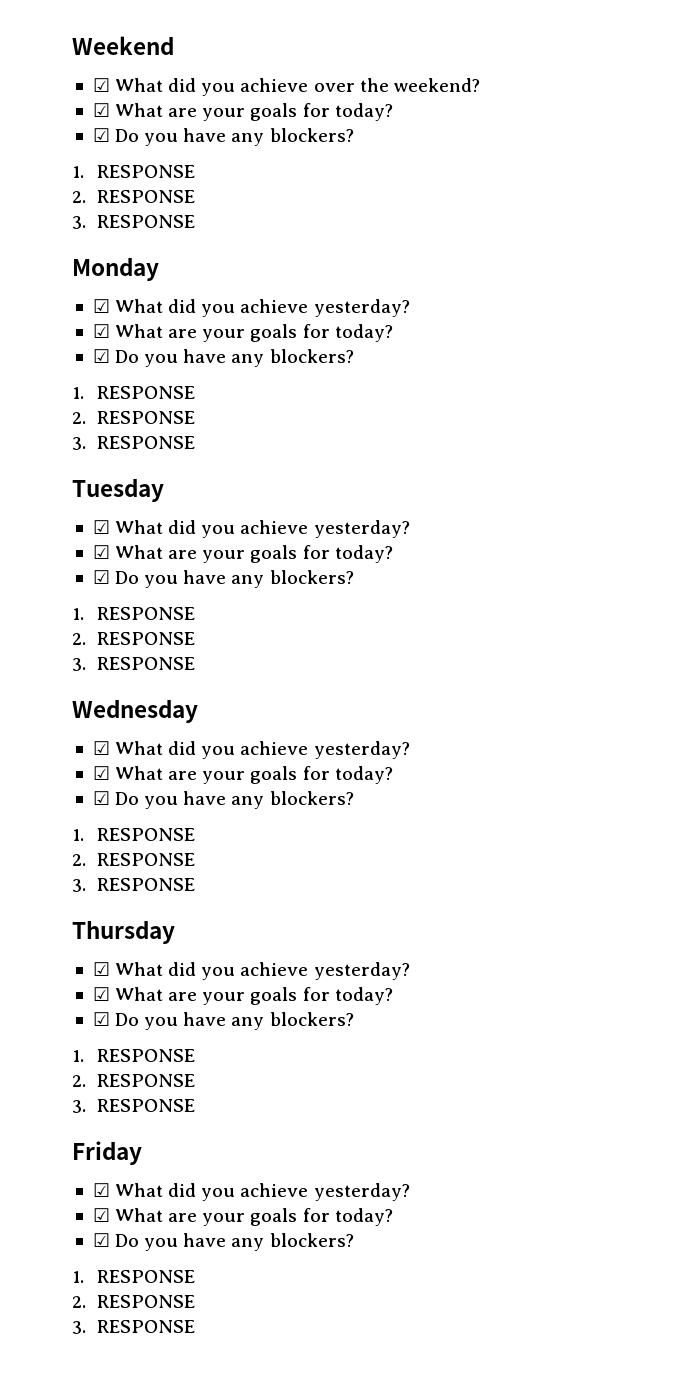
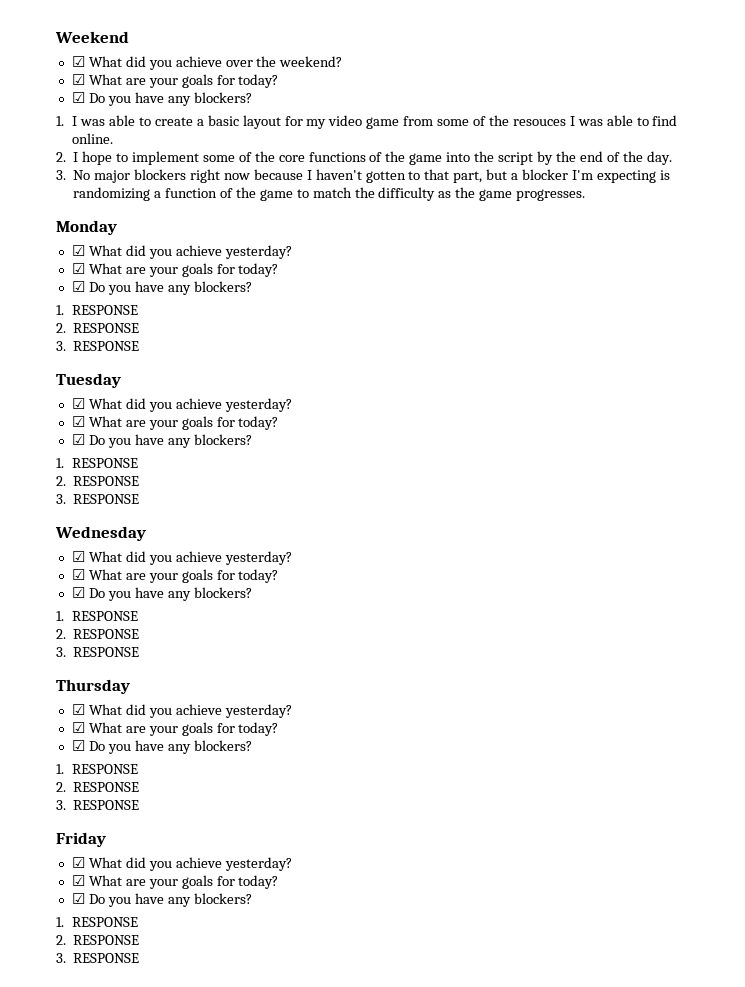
[96,165,195,178] [72,190,195,203] [72,215,195,229] RESPONSE // 2. RESPONSE // 3. RESPONSE -> [72,115,678,129] [72,133,114,144] [56,151,672,165] [56,169,670,183] [73,187,586,201] I was able to create a basic layout for my video game from some of the resouces I was able to find online. // 2. I hope to implement some of the core functions of the game into the script by the end of the day. // 3. No major blockers right now because I haven't gotten to that part, but a blocker I'm expecting is randomizing a function of the game to match the difficulty as the game progresses.

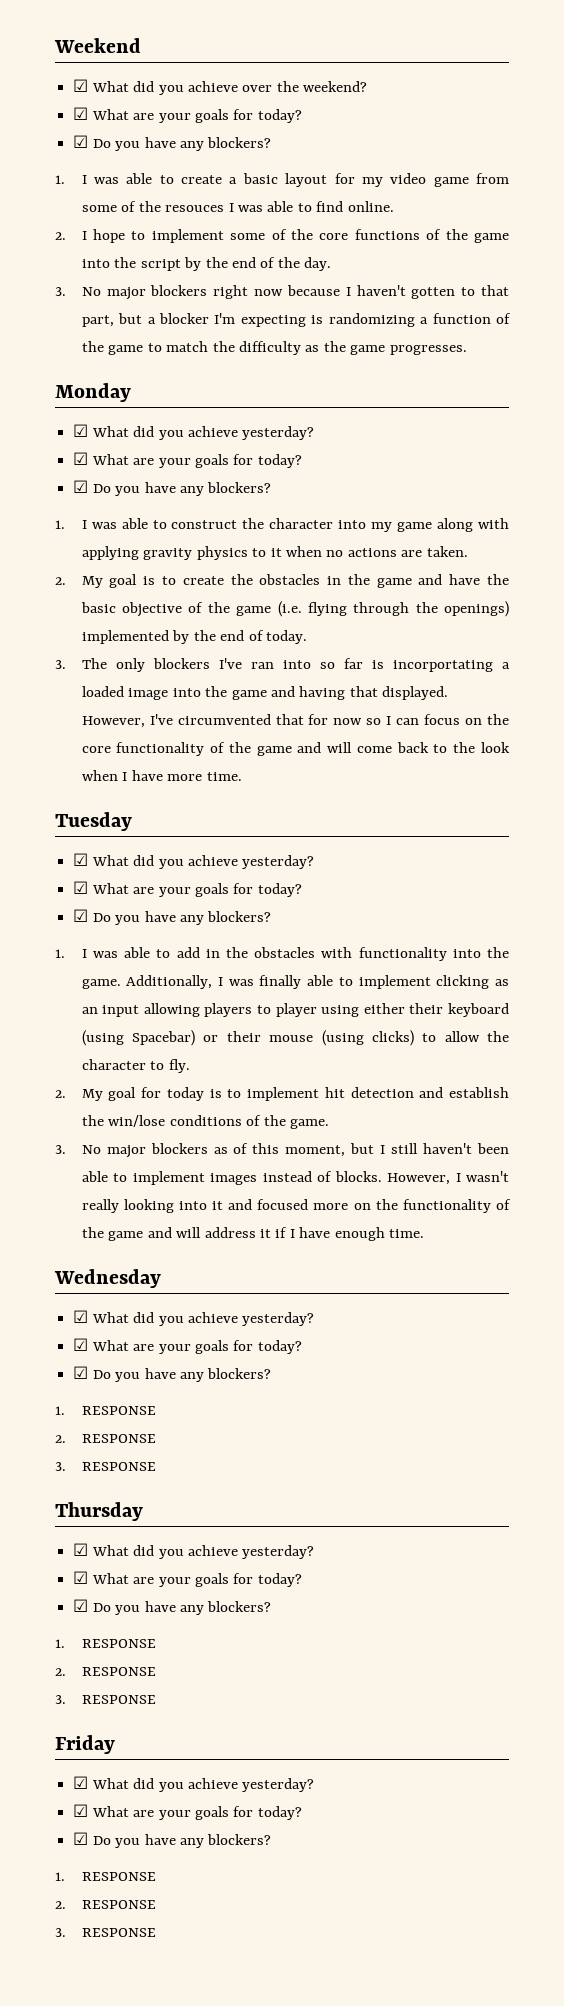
[72,305,139,315] [56,323,140,333] [56,341,140,351] RESPONSE // 2. RESPONSE // 3. RESPONSE -> [81,518,510,532] [81,546,468,560] [55,574,510,588] [80,601,510,617] [81,630,307,644] [55,658,510,672] [81,686,449,700] [81,714,510,728] [81,742,511,756] [81,770,242,781] I was able to construct the character into my game along with applying gravity physics to it when no actions are taken. // 2. My goal is to create the obstacles in the game and have the basic objective of the game (i.e. flying through the openings) implemented by the end of today. // 3. The only blockers I've ran into so far is incorportating a loaded image into the game and having that displayed. However, I've circumvented that for now so I can focus on the core functionality of the game and will come back to the look when I have more time.
[72,458,139,468] [56,476,140,486] [56,494,140,504] RESPONSE // 2. RESPONSE // 3. RESPONSE -> [81,947,509,961] [81,975,510,989] [81,1003,509,1017] [81,1030,510,1046] [81,1059,190,1073] [55,1087,509,1101] [81,1115,329,1129] [55,1143,510,1158] [81,1171,510,1185] [81,1199,512,1213] [81,1227,425,1241] I was able to add in the obstacles with functionality into the game. Additionally, I was finally able to implement clicking as an input allowing players to player using either their keyboard (using Spacebar) or their mouse (using clicks) to allow the character to fly. // 2. My goal for today is to implement hit detection and establish the win/lose conditions of the game. // 3. No major blockers as of this moment, but I still haven't been able to implement images instead of blocks. However, I wasn't really looking into it and focused more on the functionality of the game and will address it if I have enough time.

